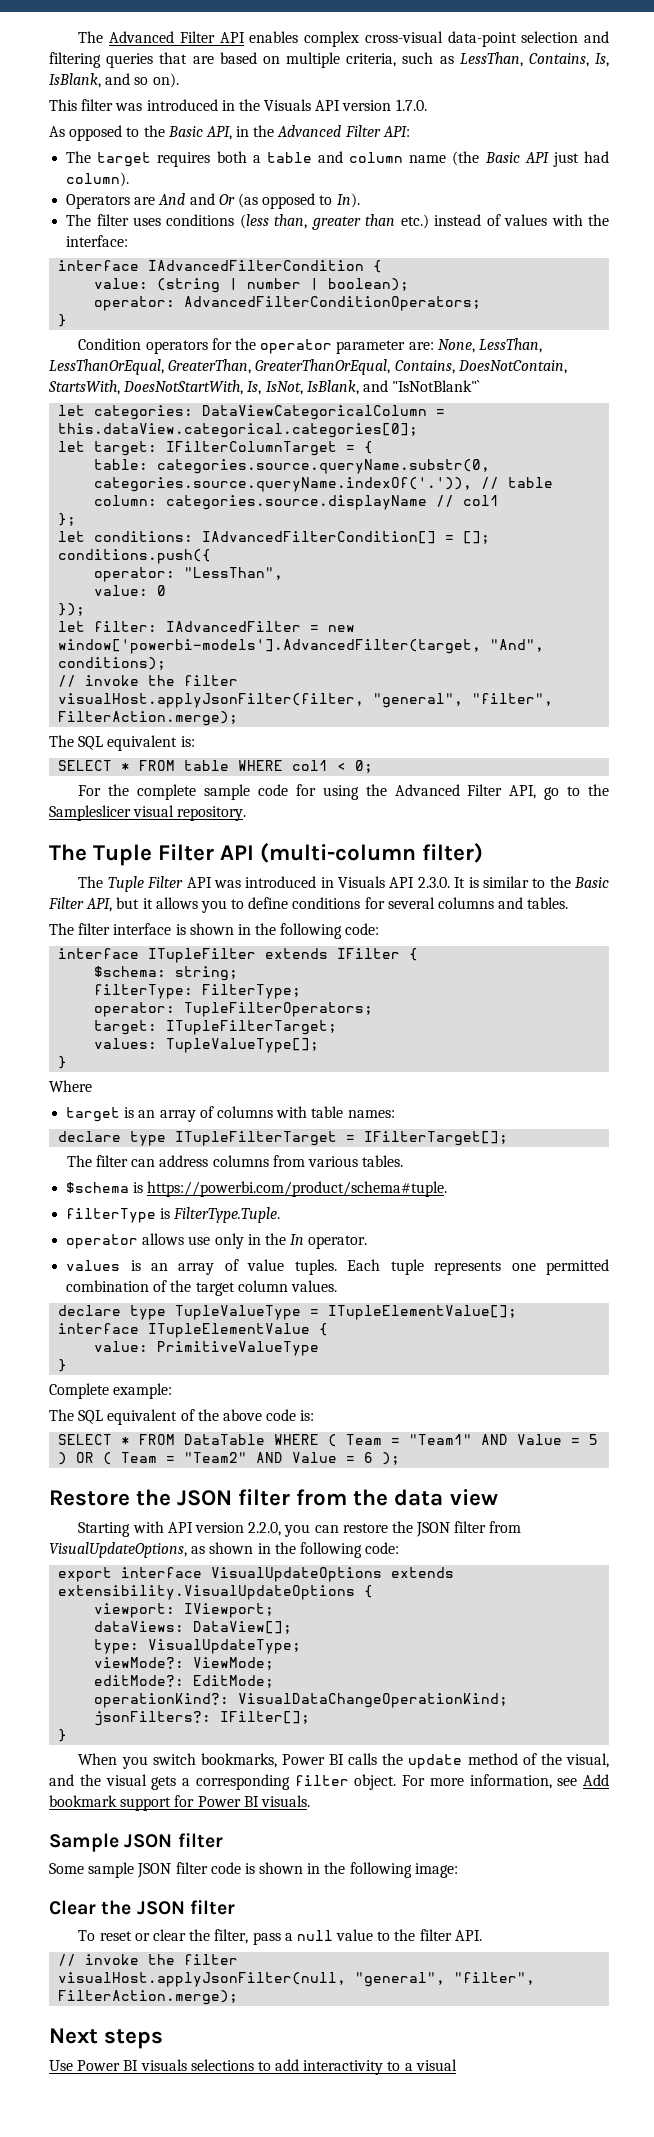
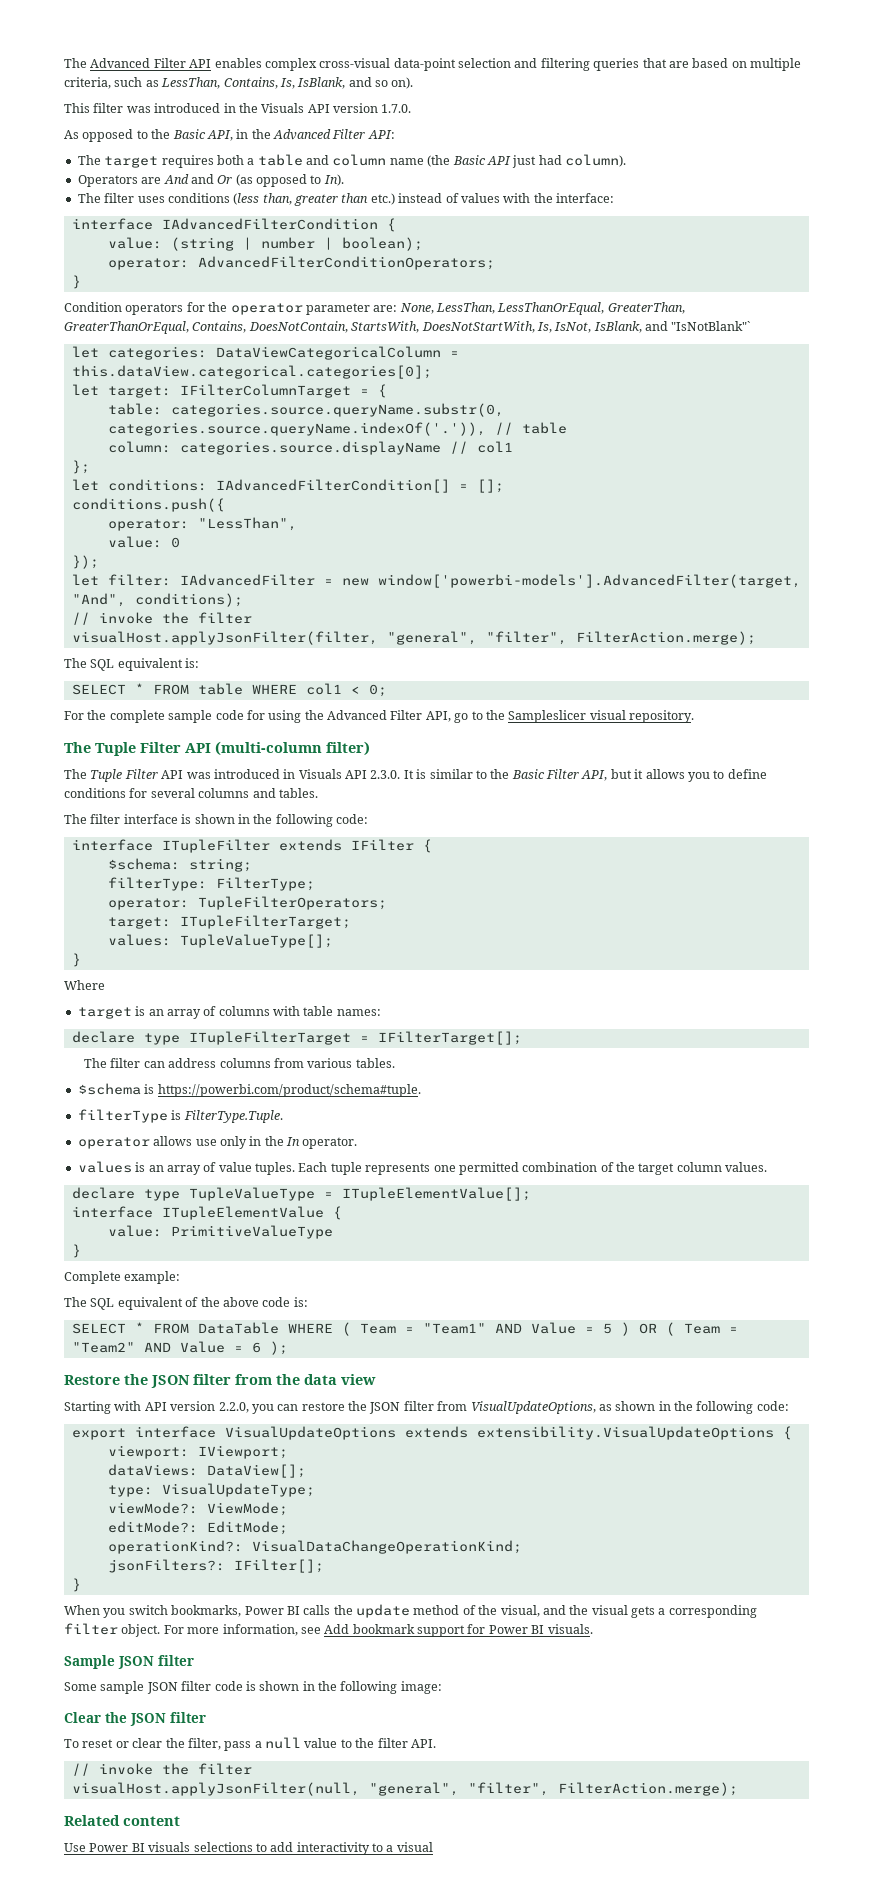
[49,2028,164,2049] Next steps -> [64,1815,180,1826] Related content

